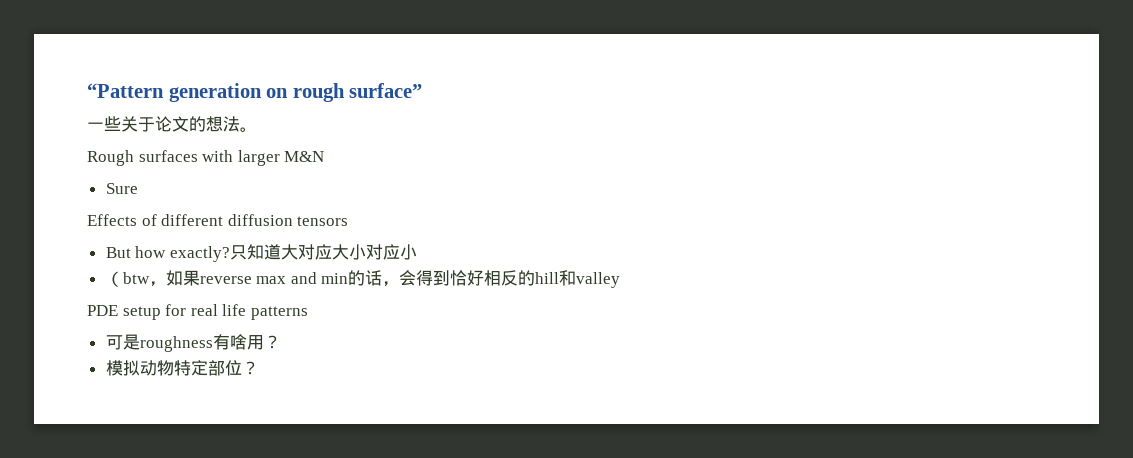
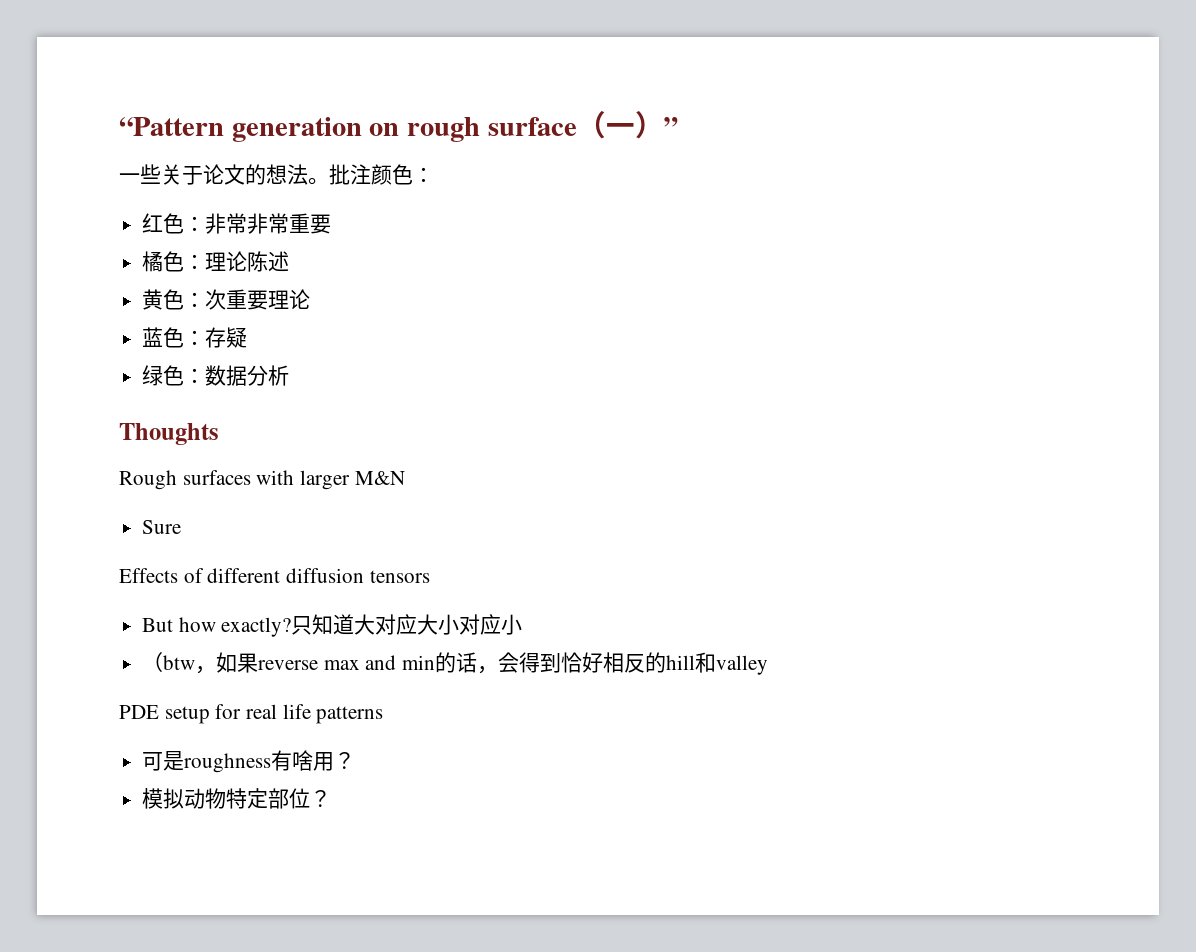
[349,83,423,98] surface” -> [487,111,678,139] surface（一）”
(257, 129) none -> [329,164,434,185] [142,213,332,234] [142,251,290,272] [142,289,311,310] [142,327,248,348] [142,365,290,386] [119,423,219,445] 批注颜色： // 红色：非常非常重要 // 橘色：理论陈述 // 黄色：次重要理论 // 蓝色：存疑 // 绿色：数据分析 // Thoughts

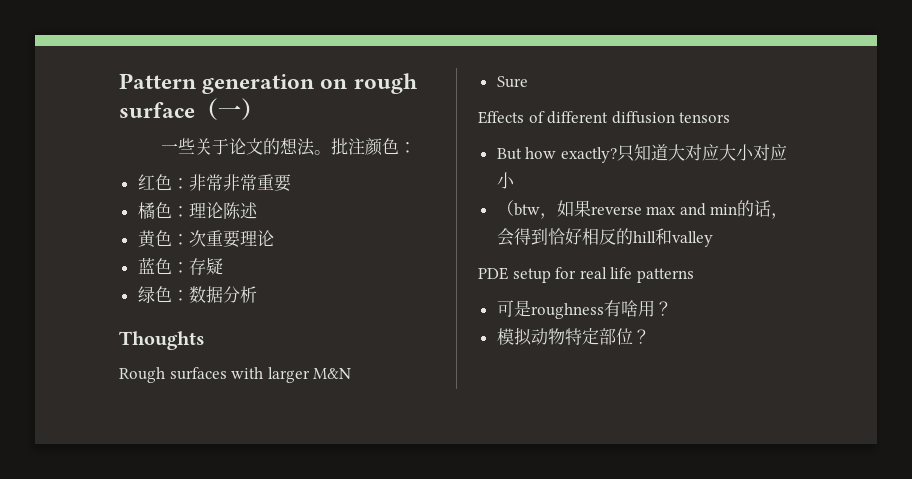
[119,117,224,136] “Pattern -> [119,73,196,89] Pattern
[663,117,678,136] ” -> (264, 109) none

